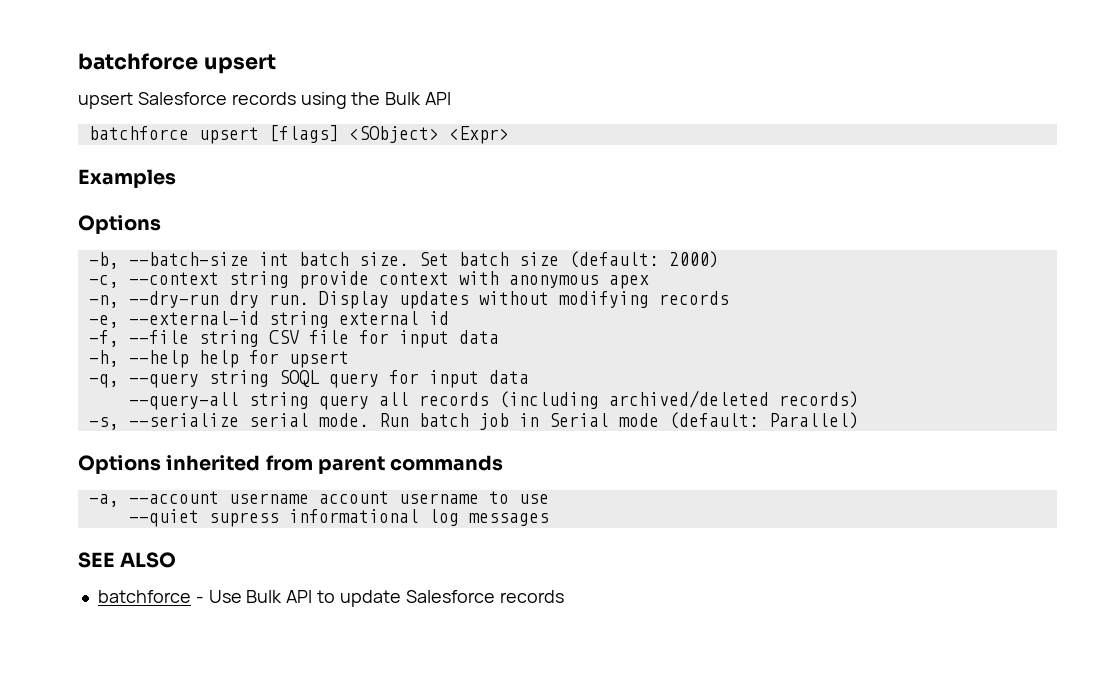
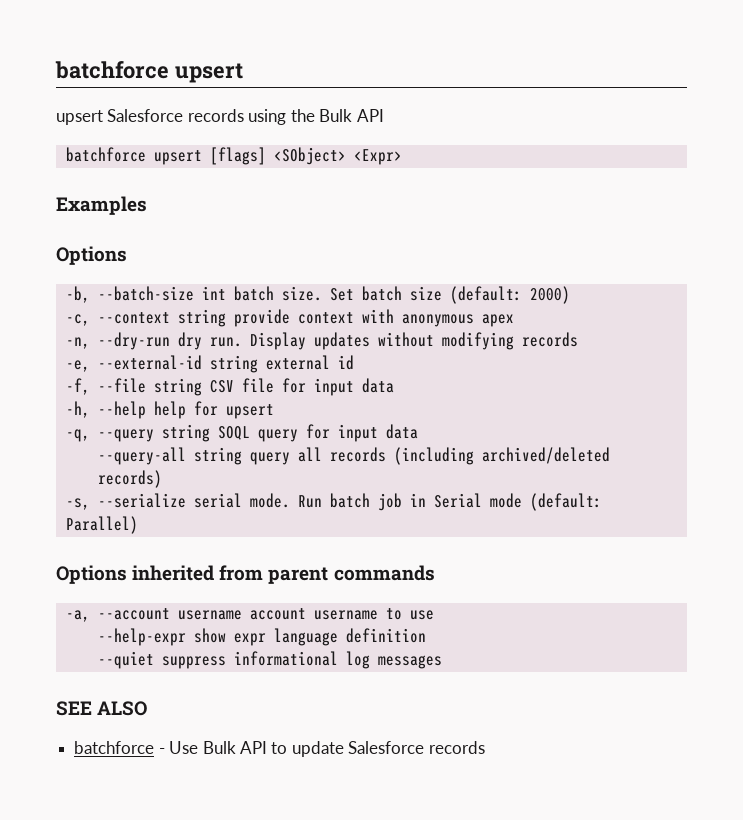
(549, 499) none -> [97,628,426,646] // --help-expr show expr language definition
[208,512,279,527] supress -> [161,656,226,669] suppress

